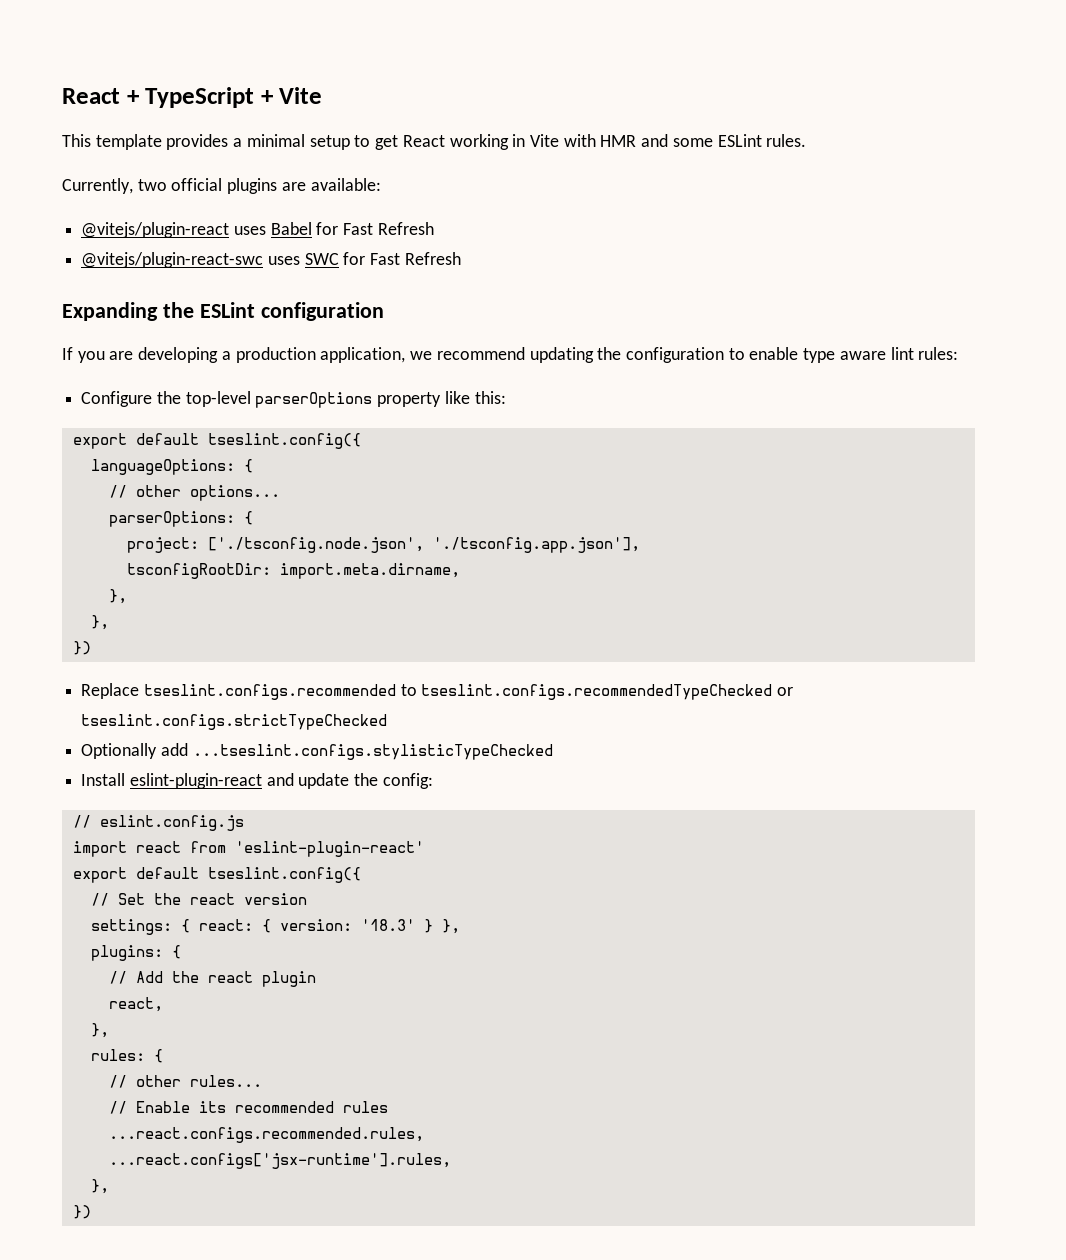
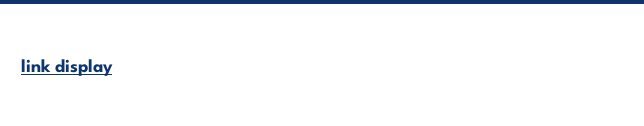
[62,87,323,108] [62,134,807,150] [62,178,381,194] [81,222,434,238] [81,252,461,268] [62,302,384,321] [62,347,959,363] [81,391,506,408] [72,433,361,449] [90,459,253,475] [108,485,280,501] [108,511,253,527] [126,537,640,553] [126,563,460,579] [108,589,127,604] [90,615,109,630] [72,641,91,655] [81,683,794,700] [81,714,388,730] [81,743,553,760] [81,773,433,789] [72,815,244,831] [72,841,424,857] [72,867,361,883] [90,893,307,906] [90,919,460,935] [90,945,181,961] [108,971,316,987] [108,997,163,1012] [90,1023,109,1038] [90,1049,163,1063] [108,1075,262,1088] [108,1101,388,1114] [108,1127,424,1143] [108,1153,451,1169] [90,1179,109,1194] [72,1205,91,1219] React + TypeScript + Vite // This template provides a minimal setup to get React working in Vite with HMR and some ESLint rules. // Currently, two official plugins are available: // @vitejs/plugin-react uses Babel for Fast Refresh // @vitejs/plugin-react-swc uses SWC for Fast Refresh // Expanding the ESLint configuration // If you are developing a production application, we recommend updating the configuration to enable type aware lint rules: // Configure the top-level parserOptions property like this: // export default tseslint.config({ // languageOptions: { // // other options... // parserOptions: { // project: ['./tsconfig.node.json', './tsconfig.app.json'], // tsconfigRootDir: import.meta.dirname, // }, // }, // }) // Replace tseslint.configs.recommended to tseslint.configs.recommendedTypeChecked or tseslint.configs.strictTypeChecked // Optionally add ...tseslint.configs.stylisticTypeChecked // Install eslint-plugin-react and update the config: // // eslint.config.js // import react from 'eslint-plugin-react' // export default tseslint.config({ // // Set the react version // settings: { react: { version: '18.3' } }, // plugins: { // // Add the react plugin // react, // }, // rules: { // // other rules... // // Enable its recommended rules // ...react.configs.recommended.rules, // ...react.configs['jsx-runtime'].rules, // }, // }) -> [21,59,113,76] link display

